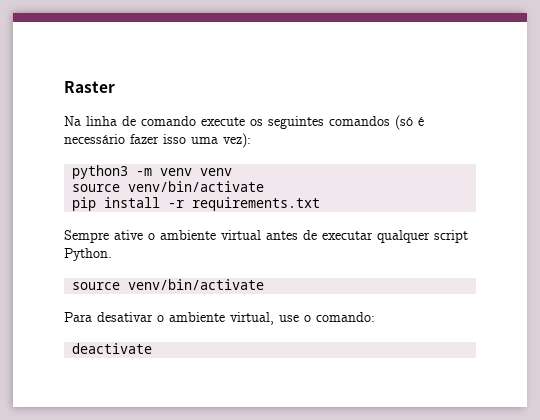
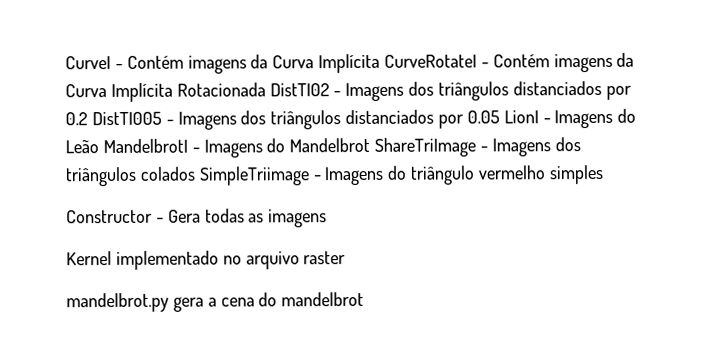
[64,81,115,93] [64,115,424,130] [64,133,251,148] [72,165,233,179] [72,181,265,192] [72,197,321,211] [64,230,468,243] [64,248,112,261] [72,279,265,290] [64,312,375,325] [72,343,153,354] Raster // Na linha de comando execute os seguintes comandos (só é necessário fazer isso uma vez): // python3 -m venv venv // source venv/bin/activate // pip install -r requirements.txt // Sempre ative o ambiente virtual antes de executar qualquer script Python. // source venv/bin/activate // Para desativar o ambiente virtual, use o comando: // deactivate -> [65,52,635,74] [65,80,632,103] [65,108,637,130] [65,137,581,158] [65,164,604,187] [66,208,328,228] [66,250,347,271] [66,291,365,313] CurveI - Contém imagens da Curva Implícita CurveRotateI - Contém imagens da Curva Implícita Rotacionada DistTI02 - Imagens dos triângulos distanciados por 0.2 DistTI005 - Imagens dos triângulos distanciados por 0.05 LionI - Imagens do Leão MandelbrotI - Imagens do Mandelbrot ShareTriImage - Imagens dos triângulos colados SimpleTriimage - Imagens do triângulo vermelho simples // Constructor - Gera todas as imagens // Kernel implementado no arquivo raster // mandelbrot.py gera a cena do mandelbrot

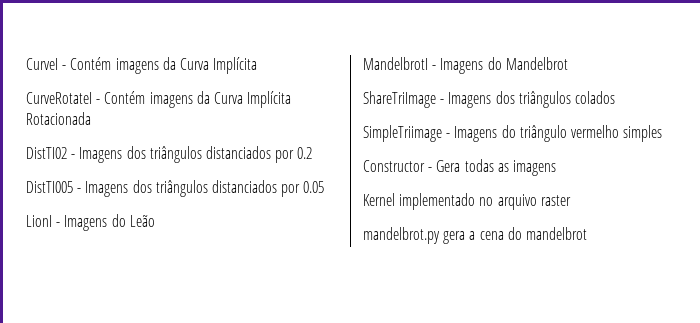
(381, 63) none -> (258, 65) //
(266, 89) none -> (91, 118) //
(88, 119) none -> (313, 153) //
(500, 117) none -> (325, 187) //
(99, 146) none -> (155, 220) //
(371, 145) none -> (568, 63) //
(195, 173) none -> (615, 97) //

